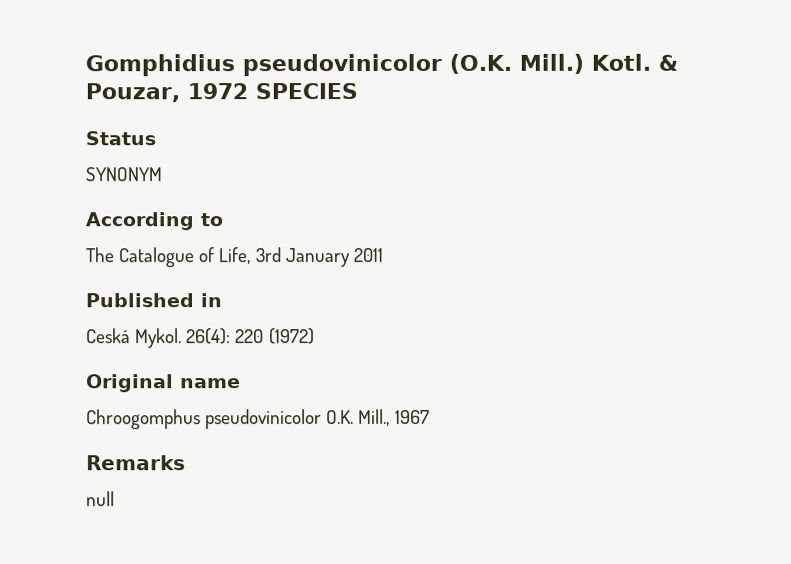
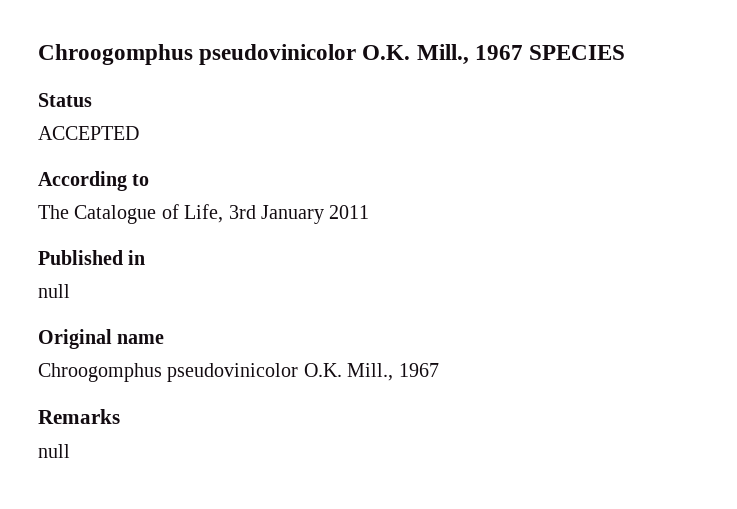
[85,53,678,77] [85,83,248,103] Gomphidius pseudovinicolor (O.K. Mill.) Kotl. & Pouzar, 1972 -> [38,44,523,65] Chroogomphus pseudovinicolor O.K. Mill., 1967
[85,167,162,182] SYNONYM -> [38,126,139,140] ACCEPTED
[86,328,315,349] Ceská Mykol. 26(4): 220 (1972) -> [38,284,70,298] null

